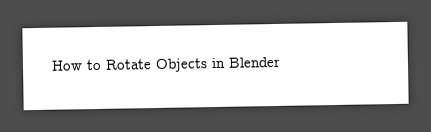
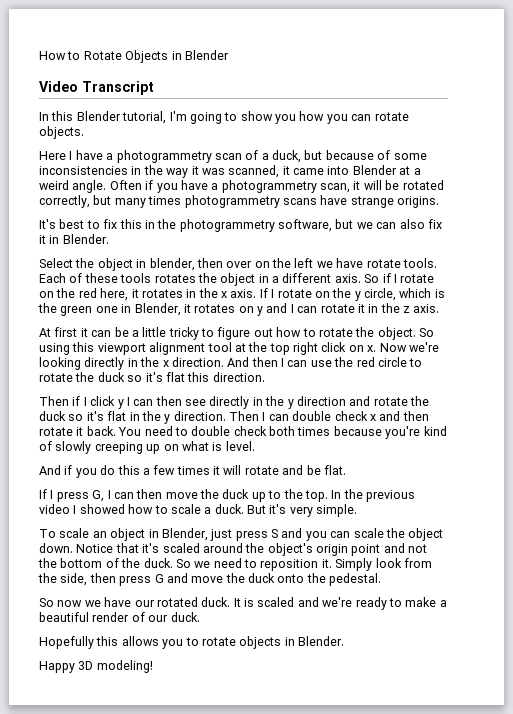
(281, 62) none -> [39,81,154,95] [39,111,409,124] [39,126,84,139] [39,150,427,163] [39,165,421,178] [39,180,444,193] [39,195,439,208] [39,219,442,232] [39,234,109,244] [39,258,437,271] [39,273,435,286] [39,288,445,301] [38,303,440,316] [39,327,434,340] [39,342,439,355] [39,357,423,370] [39,372,265,382] [39,396,429,409] [39,411,429,424] [39,426,447,439] [39,441,255,454] [39,465,346,478] [39,489,415,502] [39,504,358,517] [39,528,444,541] [39,543,428,556] [38,558,432,571] [38,573,382,586] [39,597,447,610] [39,612,200,622] [39,636,344,649] [39,660,153,673] // Video Transcript // In this Blender tutorial, I'm going to show you how you can rotate objects. // Here I have a photogrammetry scan of a duck, but because of some inconsistencies in the way it was scanned, it came into Blender at a weird angle. Often if you have a photogrammetry scan, it will be rotated correctly, but many times photogrammetry scans have strange origins. // It's best to fix this in the photogrammetry software, but we can also fix it in Blender. // Select the object in blender, then over on the left we have rotate tools. Each of these tools rotates the object in a different axis. So if I rotate on the red here, it rotates in the x axis. If I rotate on the y circle, which is the green one in Blender, it rotates on y and I can rotate it in the z axis. // At first it can be a little tricky to figure out how to rotate the object. So using this viewport alignment tool at the top right click on x. Now we're looking directly in the x direction. And then I can use the red circle to rotate the duck so it's flat this direction. // Then if I click y I can then see directly in the y direction and rotate the duck so it's flat in the y direction. Then I can double check x and then rotate it back. You need to double check both times because you're kind of slowly creeping up on what is level. // And if you do this a few times it will rotate and be flat. // If I press G, I can then move the duck up to the top. In the previous video I showed how to scale a duck. But it's very simple. // To scale an object in Blender, just press S and you can scale the object down. Notice that it's scaled around the object's origin point and not the bottom of the duck. So we need to reposition it. Simply look from the side, then press G and move the duck onto the pedestal. // So now we have our rotated duck. It is scaled and we're ready to make a beautiful render of our duck. // Hopefully this allows you to rotate objects in Blender. // Happy 3D modeling!

